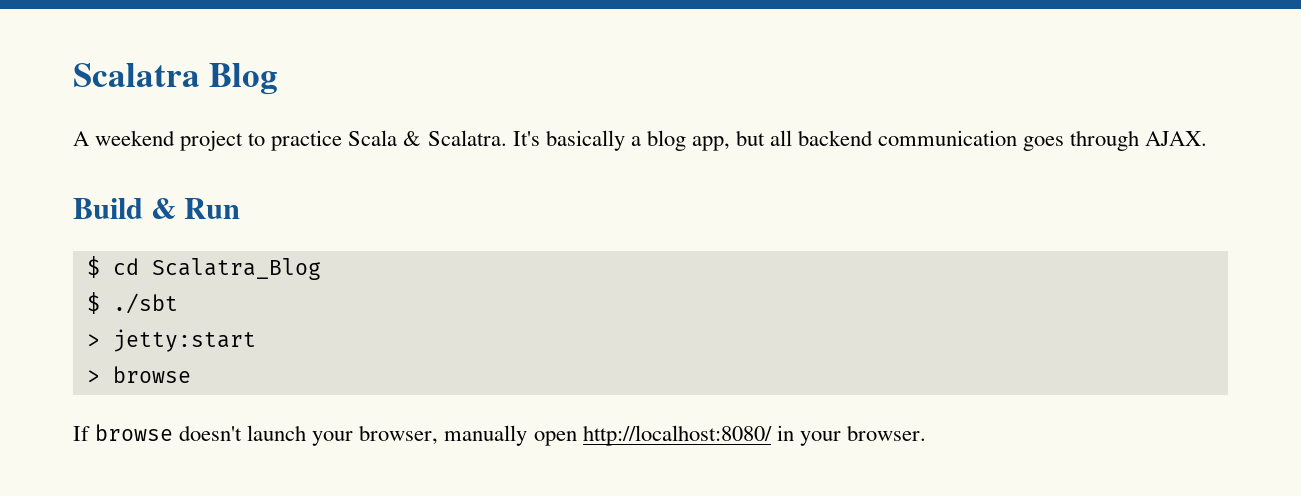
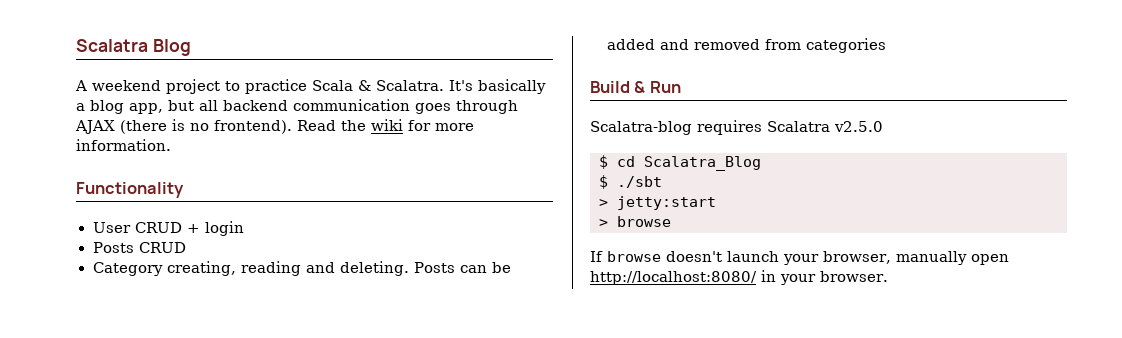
[1145,131,1208,146] AJAX. -> [75,119,474,134] [76,139,171,151] [76,182,184,198] [92,221,244,236] [92,242,186,253] [92,261,511,276] [606,38,886,53] AJAX (there is no frontend). Read the wiki for more information. // Functionality // User CRUD + login // Posts CRUD // Category creating, reading and deleting. Posts can be added and removed from categories
(241, 208) none -> [590,120,883,135] // Scalatra-blog requires Scalatra v2.5.0

